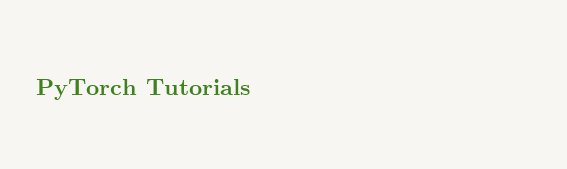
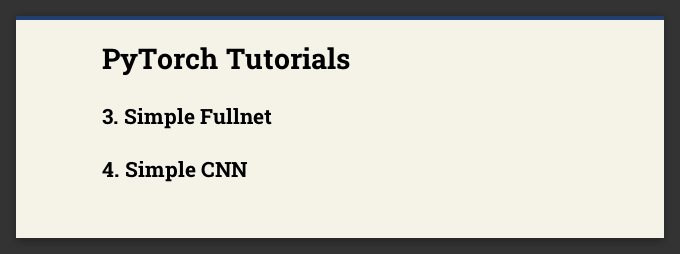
(250, 87) none -> [102,108,273,129] [102,161,249,182] // 3. Simple Fullnet // 4. Simple CNN

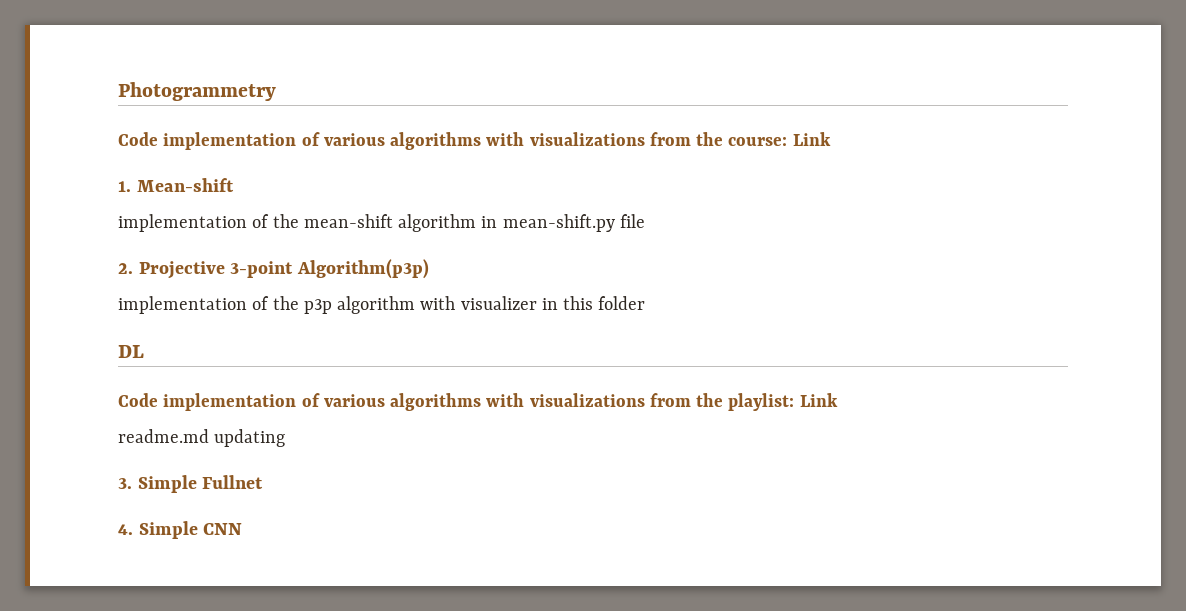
[102,47,350,76] PyTorch Tutorials -> [118,82,276,101] [118,132,831,150] [118,178,234,192] [118,214,645,232] [118,259,429,279] [118,296,646,314] [118,345,144,358] [118,393,838,411] [118,429,286,447] Photogrammetry // Code implementation of various algorithms with visualizations from the course: Link // 1. Mean-shift // implementation of the mean-shift algorithm in mean-shift.py file // 2. Projective 3-point Algorithm(p3p) // implementation of the p3p algorithm with visualizer in this folder // DL // Code implementation of various algorithms with visualizations from the playlist: Link // readme.md updating

